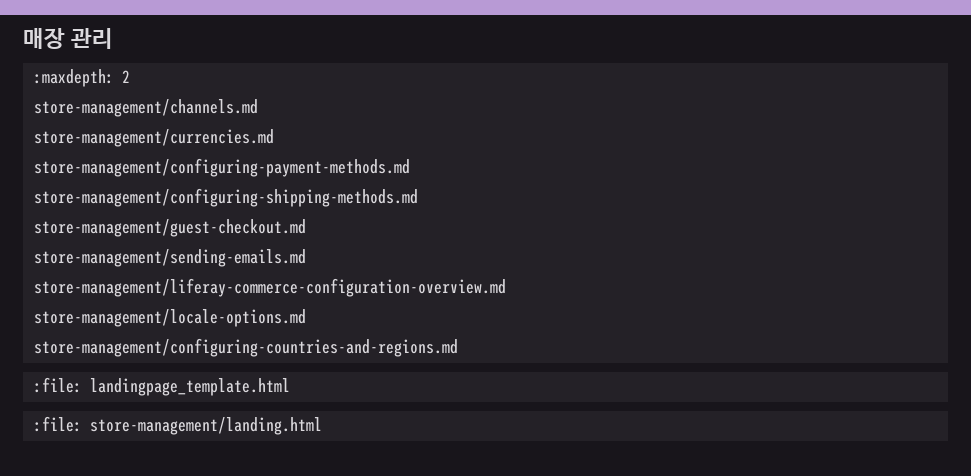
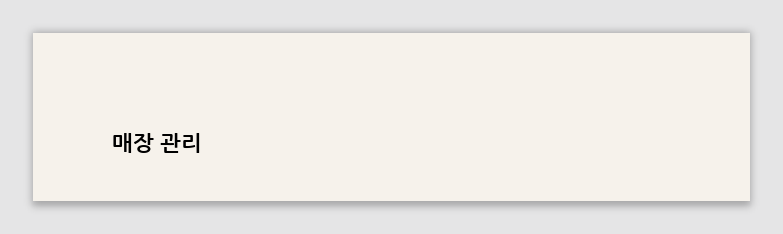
[33,69,130,87] [33,99,258,117] [33,129,274,147] [33,158,410,177] [33,188,418,207] [33,219,306,237] [33,249,306,267] [33,278,506,297] [33,309,306,327] [33,338,458,357] [33,377,290,396] [33,416,322,435] // :maxdepth: 2 // store-management/channels.md // store-management/currencies.md // store-management/configuring-payment-methods.md // store-management/configuring-shipping-methods.md // store-management/guest-checkout.md // store-management/sending-emails.md // store-management/liferay-commerce-configuration-overview.md // store-management/locale-options.md // store-management/configuring-countries-and-regions.md // :file: landingpage_template.html // :file: store-management/landing.html -> (202, 143) none

